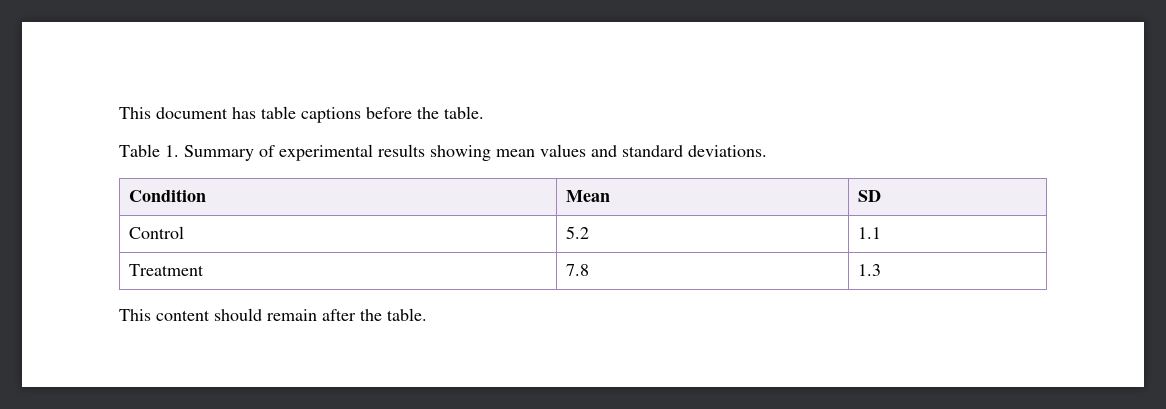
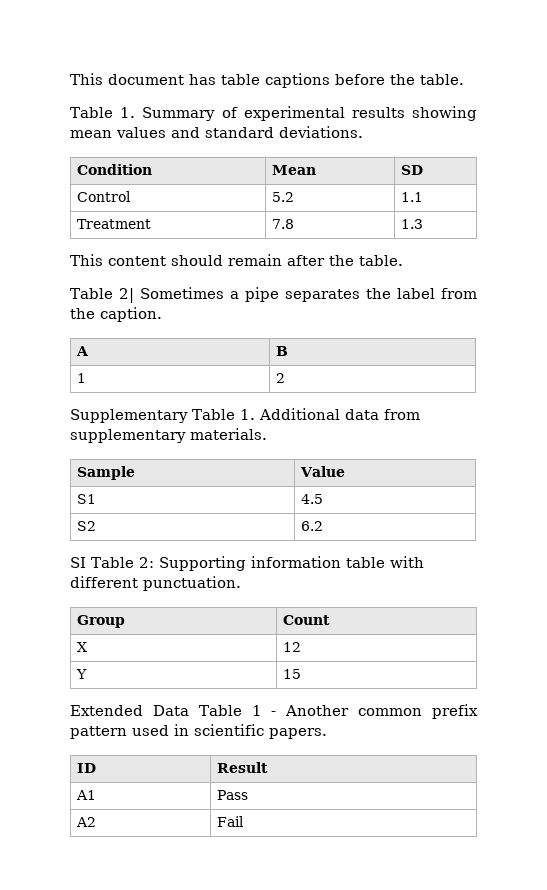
(427, 314) none -> [70,287,477,303] [70,307,162,322] [76,346,90,356] [276,346,289,356] [77,373,87,383] [276,373,286,383] [70,408,420,423] [70,428,267,443] [77,466,136,480] [300,466,346,477] [77,494,97,504] [301,494,324,504] [77,521,97,531] [301,521,324,531] [70,556,424,571] [70,576,241,591] [77,615,126,628] [283,615,331,625] [77,642,88,652] [283,642,302,652] [76,669,88,679] [283,669,302,679] [70,704,478,719] [70,724,327,739] [77,763,97,773] [217,762,269,773] [76,790,97,800] [217,790,249,800] [76,817,97,827] [217,816,245,827] // Table 2| Sometimes a pipe separates the label from the caption. // A | B // 1 | 2 // Supplementary Table 1. Additional data from supplementary materials. // Sample | Value // S1 | 4.5 // S2 | 6.2 // SI Table 2: Supporting information table with different punctuation. // Group | Count // X | 12 // Y | 15 // Extended Data Table 1 - Another common prefix pattern used in scientific papers. // ID | Result // A1 | Pass // A2 | Fail

